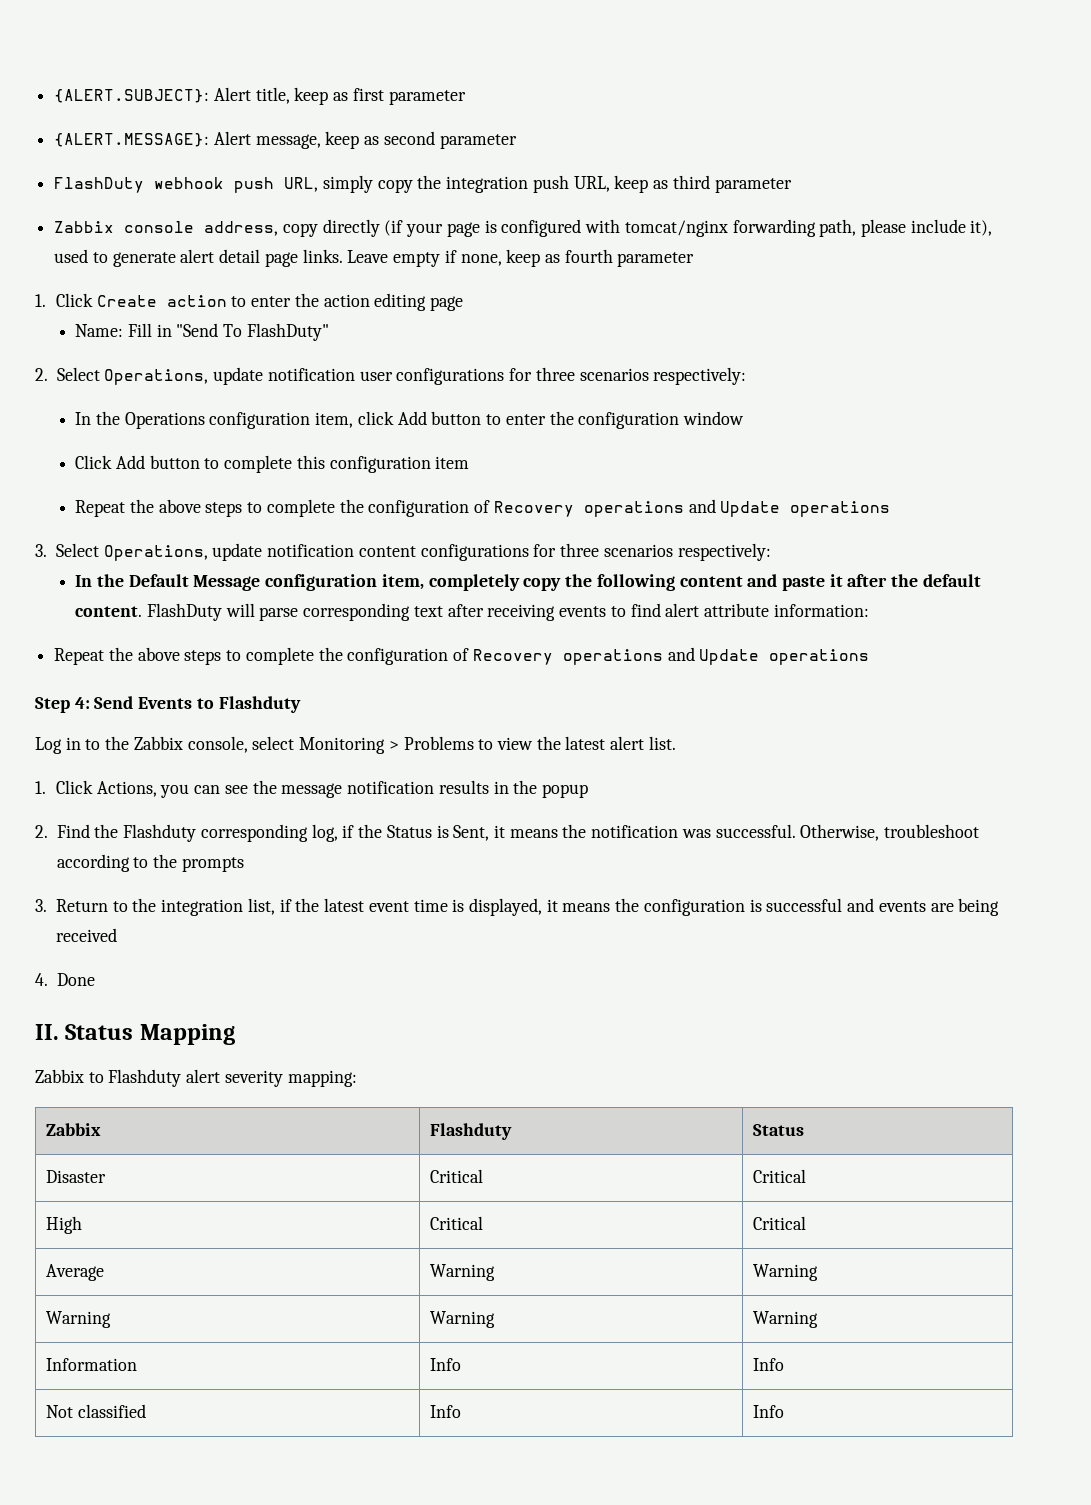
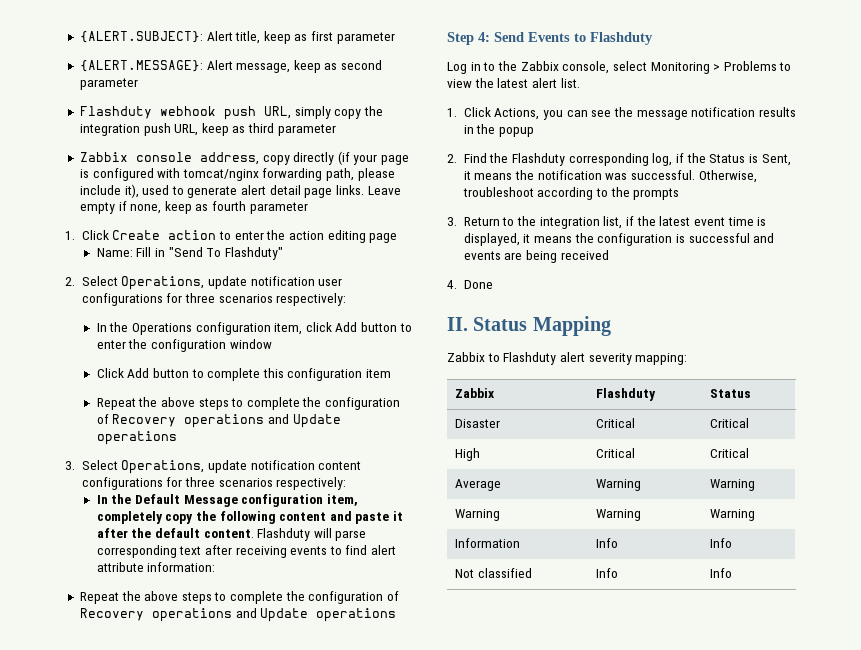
[54,177,145,193] FlashDuty -> [79,106,152,119] Flashduty
[246,323,329,341] FlashDuty" -> [224,247,283,260] Flashduty"
[146,603,222,621] FlashDuty -> [257,528,311,541] Flashduty

